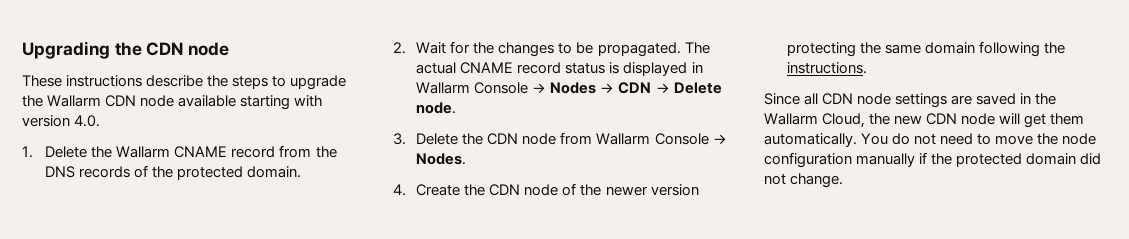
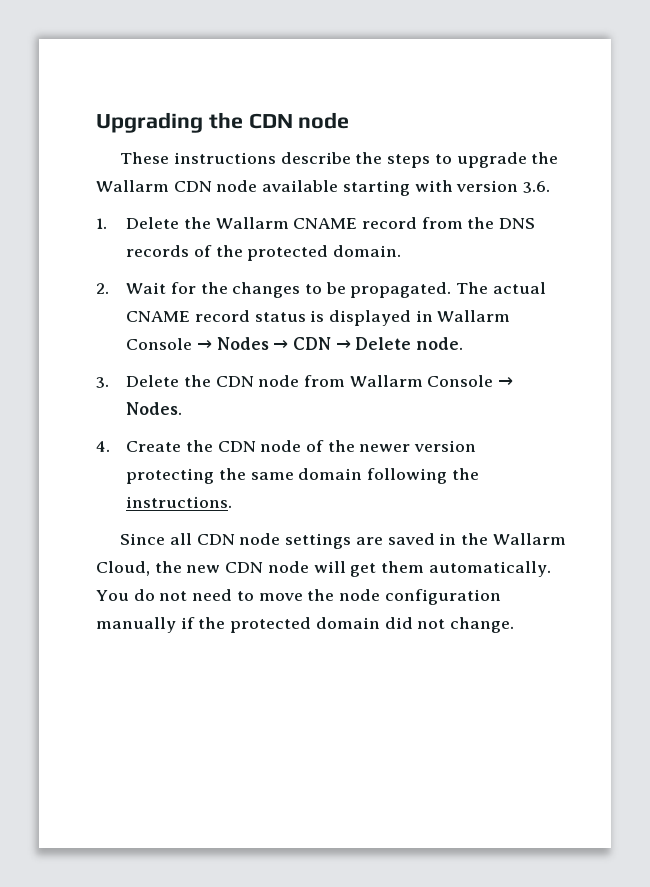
[74,115,101,127] 4.0. -> [523,181,551,193] 3.6.

